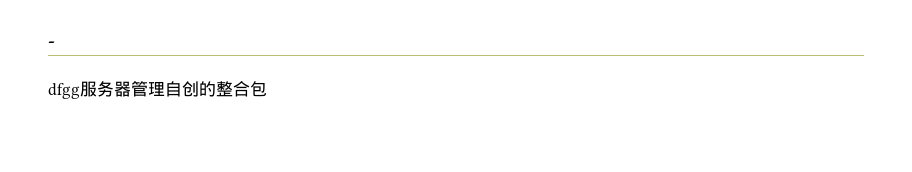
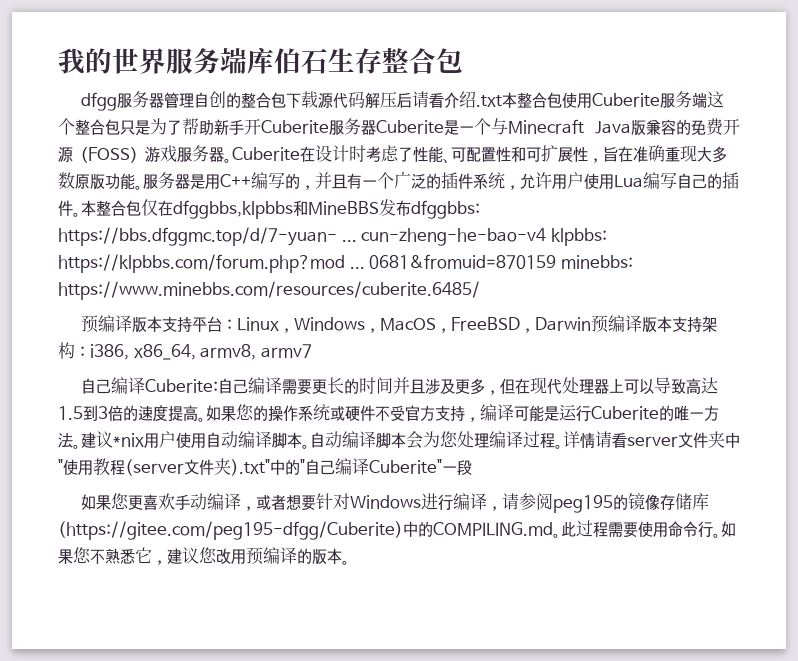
[48,41,55,47] - -> [58,47,463,74] 我的世界服务端库伯石生存整合包
(267, 89) none -> [286,91,725,109] [58,118,740,136] [58,145,727,164] [58,171,739,190] [58,199,480,219] [58,227,607,246] [58,254,633,273] [58,281,480,300] [81,315,718,333] [58,342,312,360] [81,377,719,395] [58,404,719,422] [58,431,740,449] [58,458,472,476] [81,492,710,513] [58,520,736,540] [58,547,350,565] 下载源代码解压后请看介绍.txt本整合包使用Cuberite服务端这个整合包只是为了帮助新手开Cuberite服务器Cuberite是一个与Minecraft Java版兼容的免费开源（FOSS）游戏服务器。Cuberite在设计时考虑了性能、可配置性和可扩展性，旨在准确重现大多数原版功能。服务器是用C++编写的，并且有一个广泛的插件系统，允许用户使用Lua编写自己的插件。本整合包仅在dfggbbs,klpbbs和MineBBS发布dfggbbs: https://bbs.dfggmc.top/d/7-yuan- ... cun-zheng-he-bao-v4 klpbbs: https://klpbbs.com/forum.php?mod ... 0681&fromuid=870159 minebbs: https://www.minebbs.com/resources/cuberite.6485/ // 预编译版本支持平台：Linux，Windows，MacOS，FreeBSD，Darwin预编译版本支持架构：i386, x86_64, armv8, armv7 // 自己编译Cuberite:自己编译需要更长的时间并且涉及更多，但在现代处理器上可以导致高达1.5到3倍的速度提高。如果您的操作系统或硬件不受官方支持，编译可能是运行Cuberite的唯一方法。建议*nix用户使用自动编译脚本。自动编译脚本会为您处理编译过程。详情请看server文件夹中"使用教程(server文件夹).txt"中的"自己编译Cuberite"一段 // 如果您更喜欢手动编译，或者想要针对Windows进行编译，请参阅peg195的镜像存储库(https://gitee.com/peg195-dfgg/Cuberite)中的COMPILING.md。此过程需要使用命令行。如果您不熟悉它，建议您改用预编译的版本。

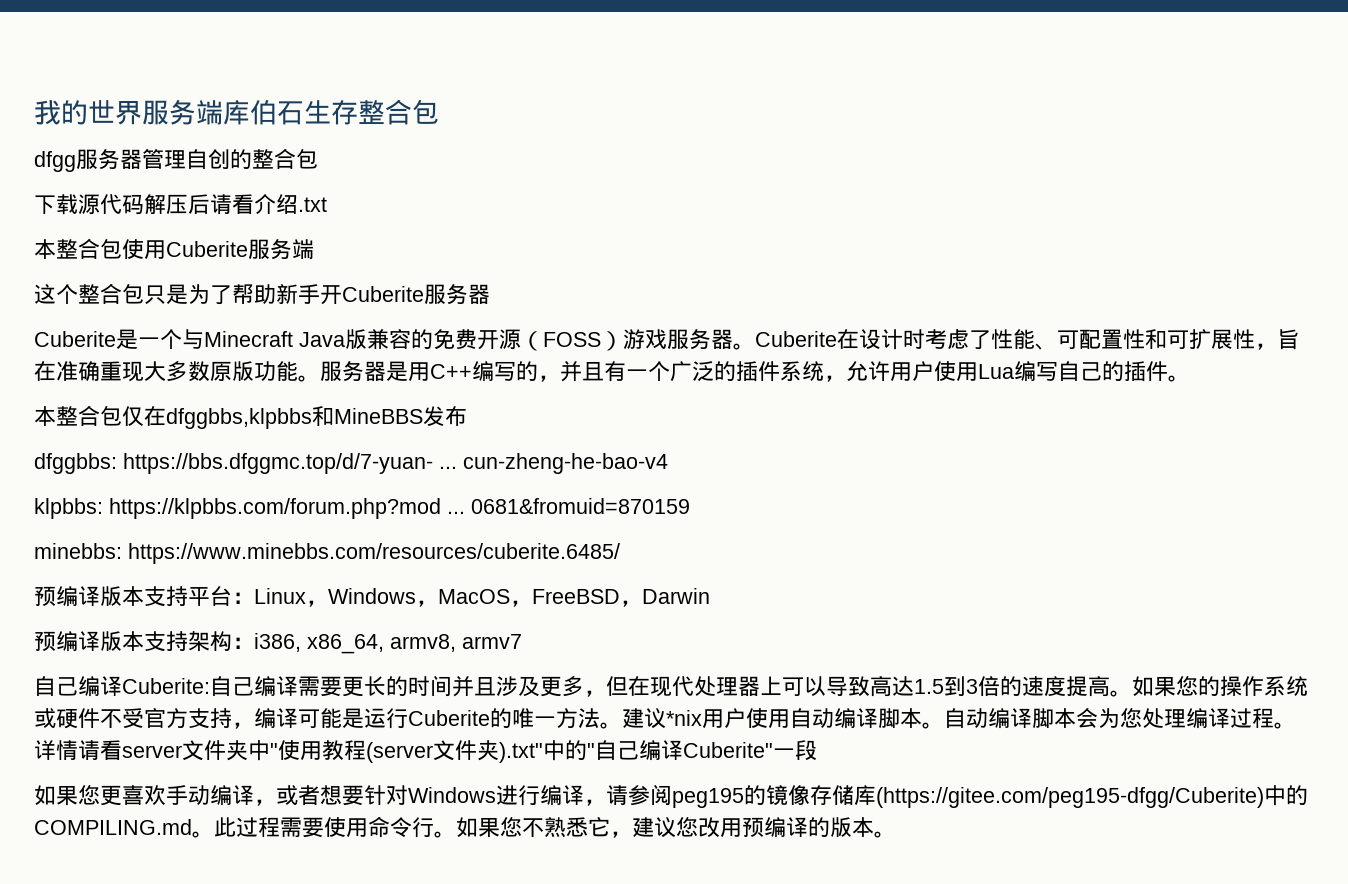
(287, 100) none -> (318, 159) //
(503, 101) none -> (327, 204) //
(708, 100) none -> (314, 249) //
(376, 127) none -> (490, 294) //
(81, 214) none -> (1190, 378) //
(411, 208) none -> (467, 416) //
(547, 237) none -> (668, 463) //
(557, 261) none -> (690, 506) //
(592, 324) none -> (710, 596) //

